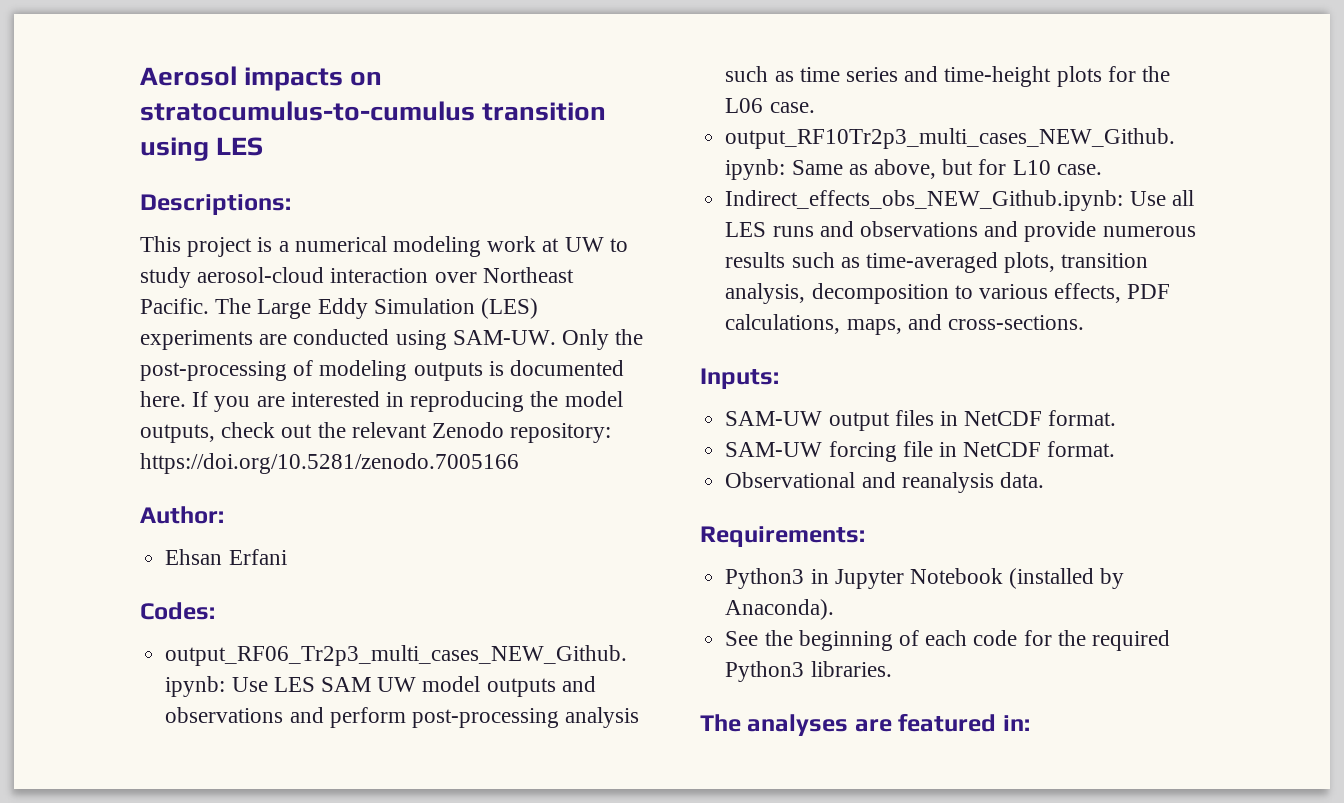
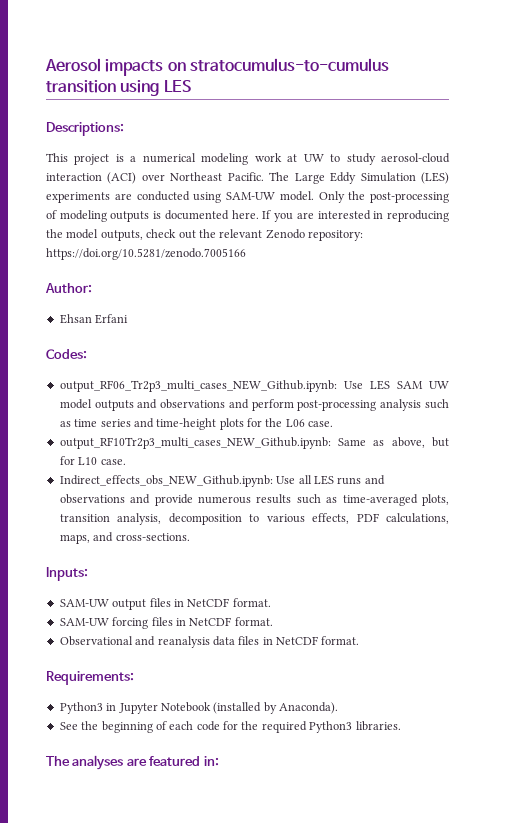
(429, 275) none -> [107,172,137,184] (ACI)
[452,330,556,345] SAM-UW. -> [226,191,314,201] SAM-UW model.
[902,441,933,457] file -> [151,617,173,626] files
[999,472,1044,488] data. -> [212,636,360,646] data files in NetCDF format.

